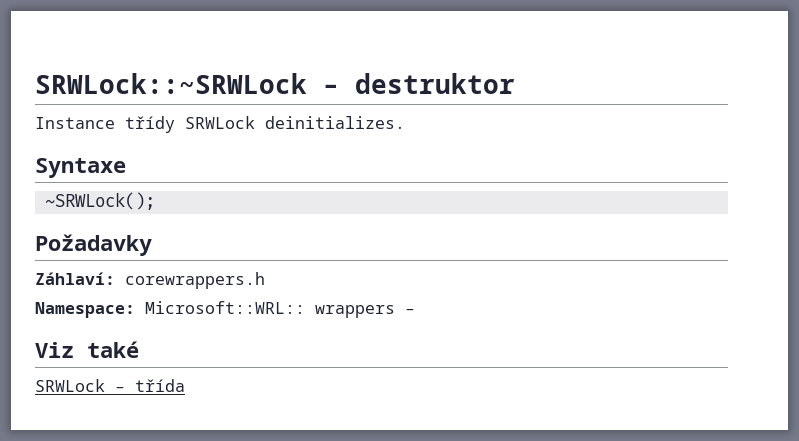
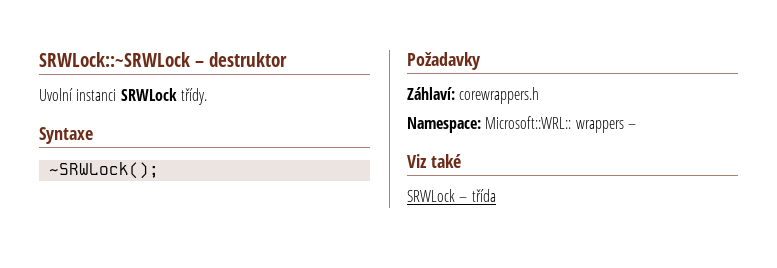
[35,116,405,133] Instance třídy SRWLock deinitializes. -> [39,88,207,105] Uvolní instanci SRWLock třídy.

